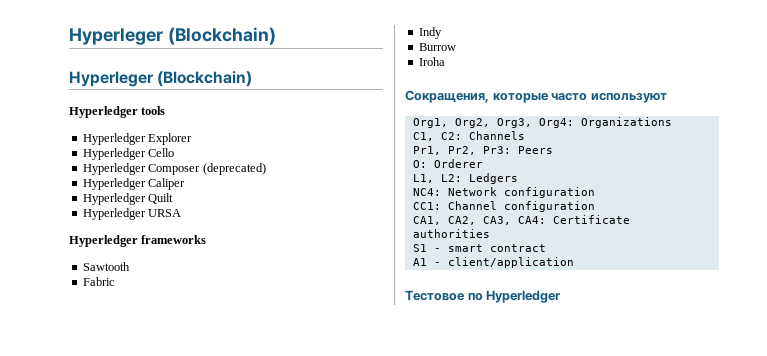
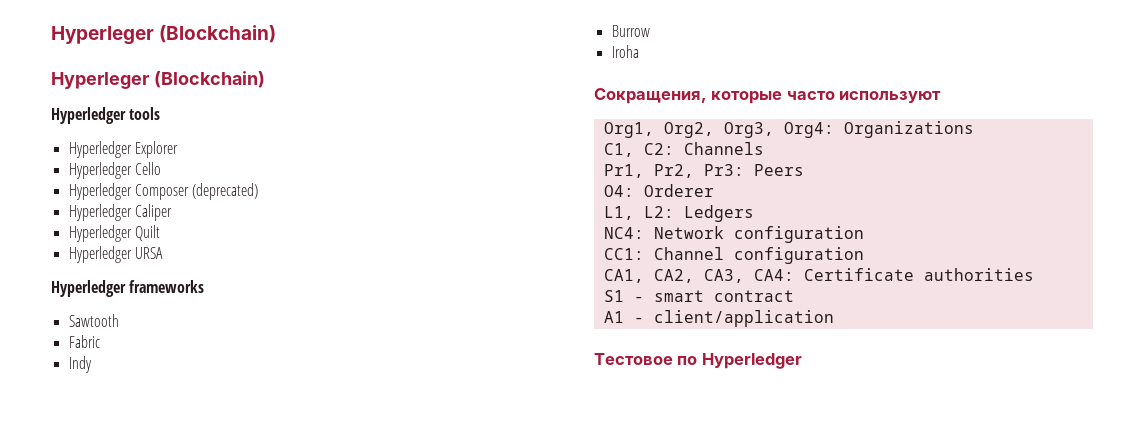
[412,160,427,168] O: -> [603,185,634,197] O4:

